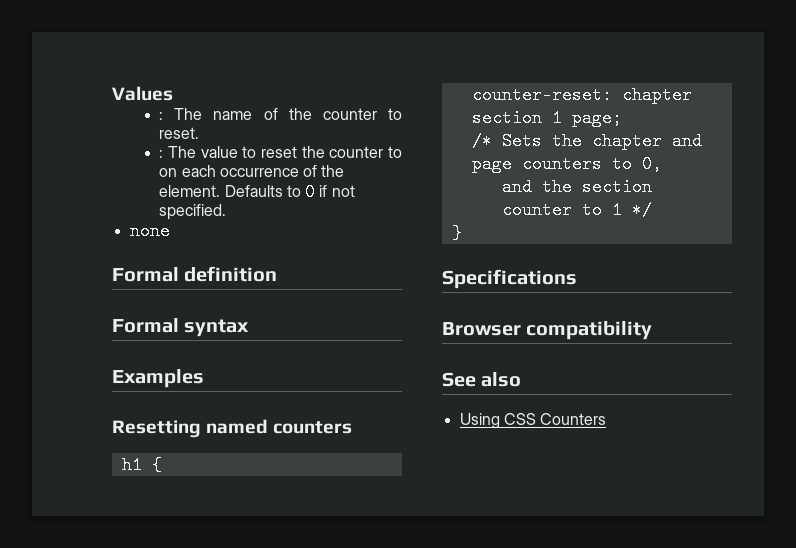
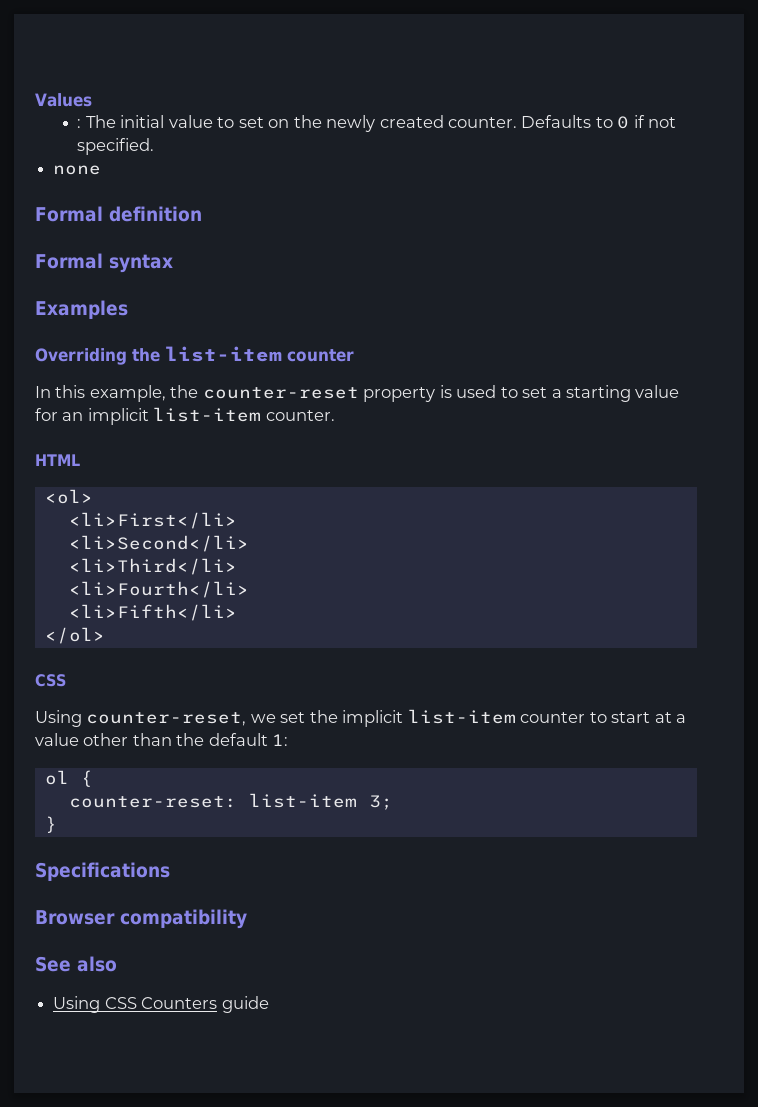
[213,108,402,120] [159,127,200,139] [159,146,402,158] [159,165,345,177] [159,185,221,197] name of the counter to reset. // : The value to reset the counter to on each occurrence of the element. -> [120,115,517,132] initial value to set on the newly created counter.
[112,419,353,438] [121,456,162,474] [471,86,692,104] [471,109,622,127] [471,132,702,150] [471,155,662,173] [501,178,652,196] [501,201,652,219] Resetting named counters // h1 { // counter-reset: chapter section 1 page; // /* Sets the chapter and page counters to 0, // and the section counter to 1 */ -> [35,346,354,365] [35,385,680,402] [35,407,335,425] [35,454,80,466] [44,489,93,504] [68,512,237,529] [68,535,249,552] [68,558,237,575] [68,581,249,598] [68,604,237,621] [44,627,105,644] [35,674,66,687] [35,709,687,727] [35,733,289,746] [44,770,93,787] [68,793,393,810] Overriding the list-item counter // In this example, the counter-reset property is used to set a starting value for an implicit list-item counter. // HTML // <ol> // <li>First</li> // <li>Second</li> // <li>Third</li> // <li>Fourth</li> // <li>Fifth</li> // </ol> // CSS // Using counter-reset, we set the implicit list-item counter to start at a value other than the default 1: // ol { // counter-reset: list-item 3;
(607, 419) none -> [221,996,269,1013] guide

